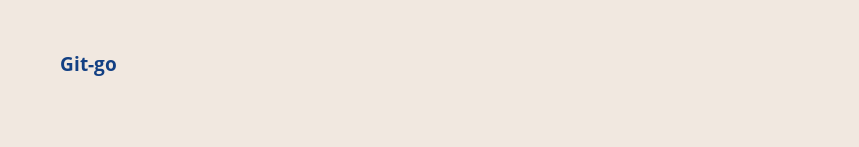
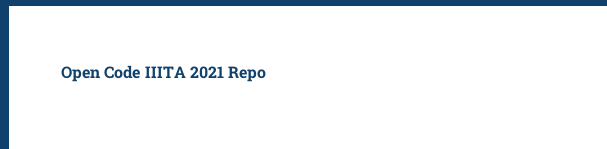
[60,56,117,76] Git-go -> [61,65,267,82] Open Code IIITA 2021 Repo

